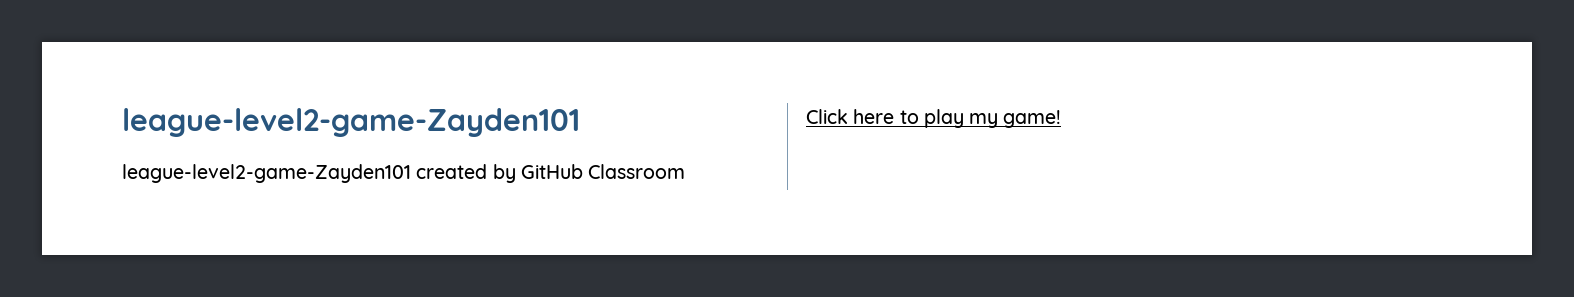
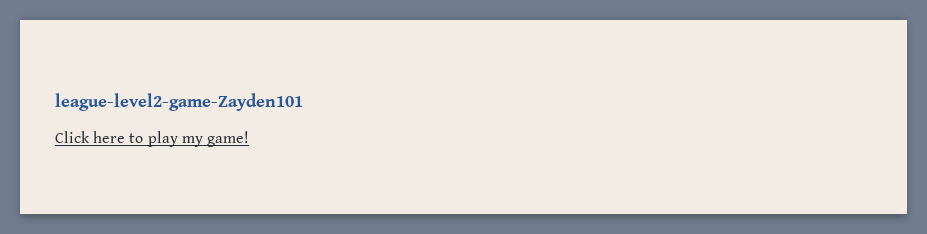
[122,108,580,137] [122,164,686,183] league-level2-game-Zayden101 // league-level2-game-Zayden101 created by GitHub Classroom -> [55,93,303,111] league-level2-game-Zayden101

